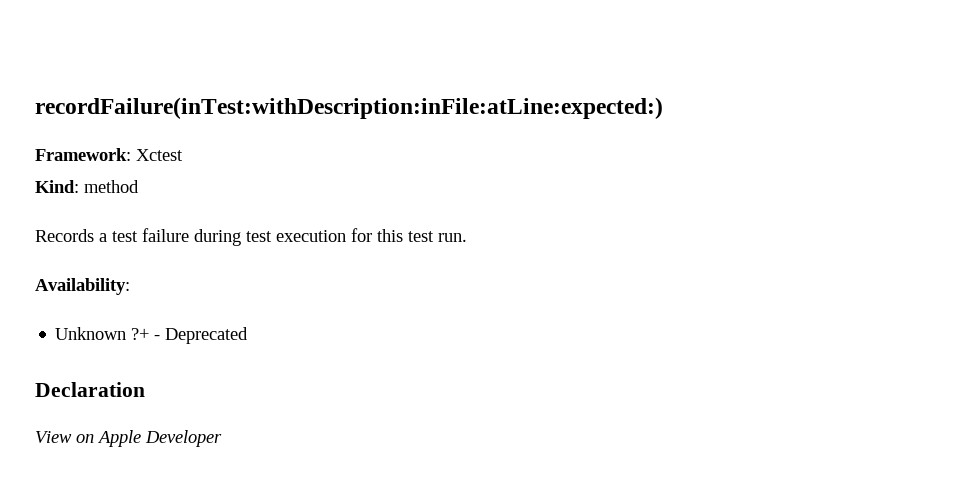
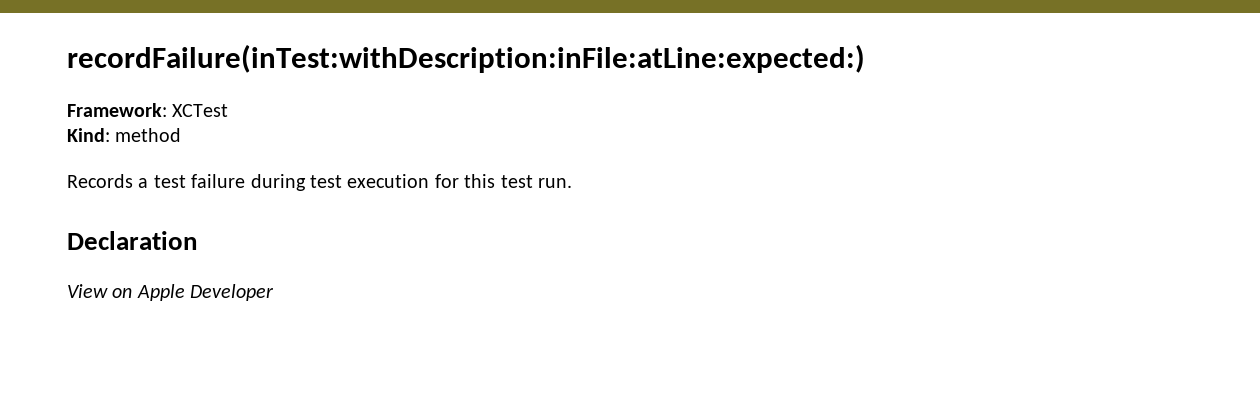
[136,149,183,161] Xctest -> [172,104,229,117] XCTest
[35,278,130,295] [55,327,249,344] // Availability: // Unknown ?+ - Deprecated -> (572, 183) none

